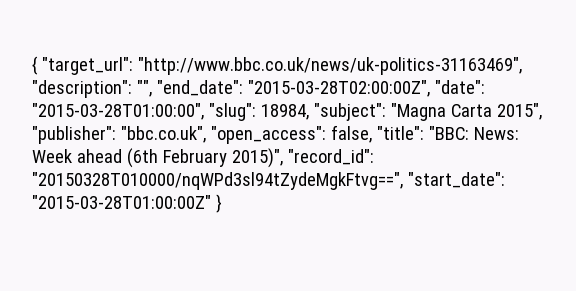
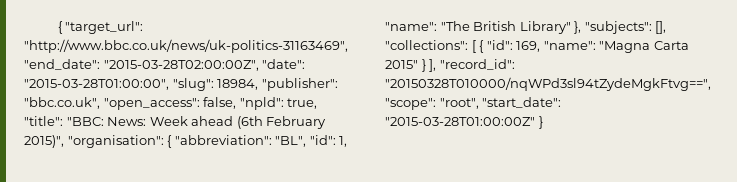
[32,80,152,98] "description": "", -> (348, 46) none
[313,103,542,121] "subject": "Magna Carta 2015", -> (259, 84) none
(372, 134) none -> [239,97,318,110] "npld": true,
[287,149,374,165] [32,172,403,190] "record_id": "20150328T010000/nqWPd3sl94tZydeMgkFtvg==", -> [67,135,348,148] [385,21,667,34] [385,40,689,53] [385,59,515,72] [385,77,711,91] [385,98,479,110] "organisation": { "abbreviation": "BL", "id": 1, "name": "The British Library" }, "subjects": [], "collections": [ { "id": 169, "name": "Magna Carta 2015" } ], "record_id": "20150328T010000/nqWPd3sl94tZydeMgkFtvg==", "scope": "root",

